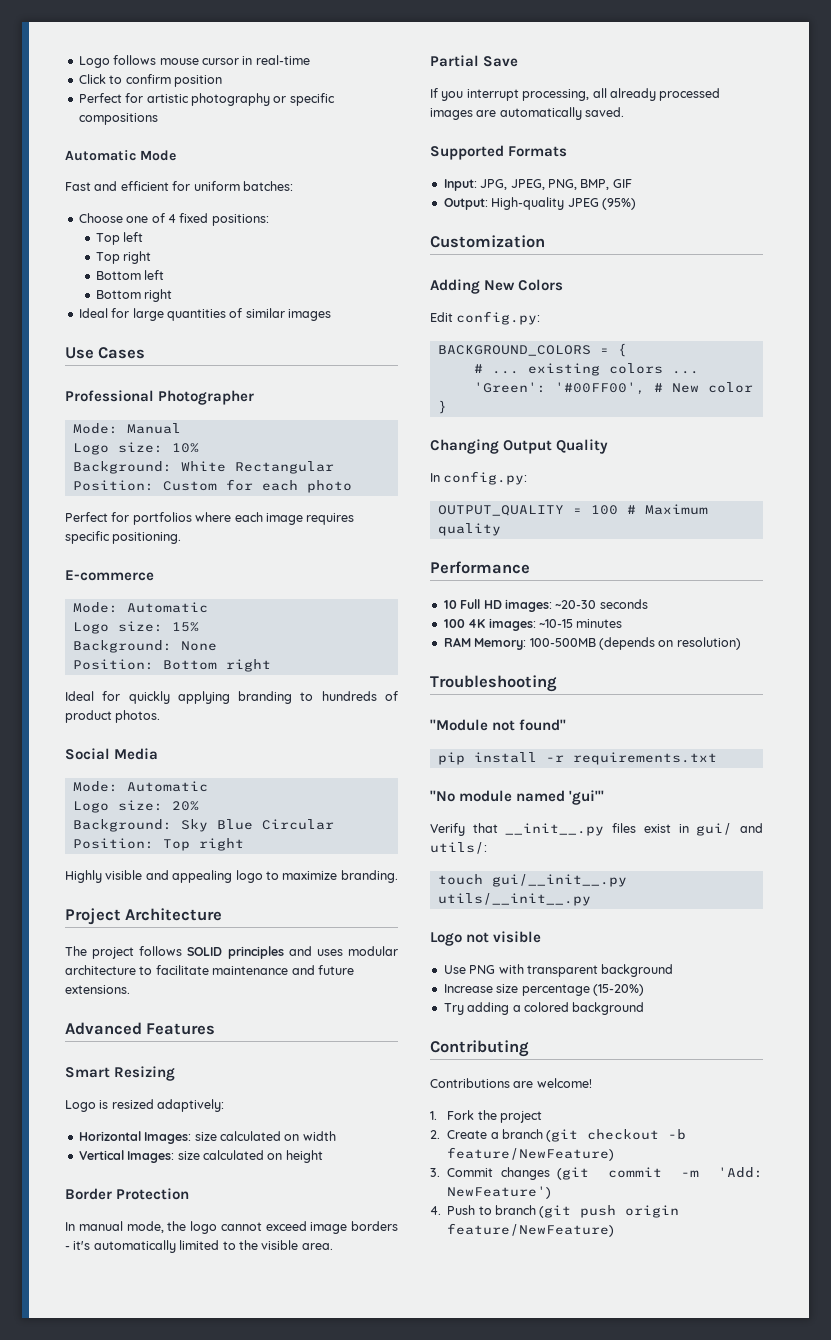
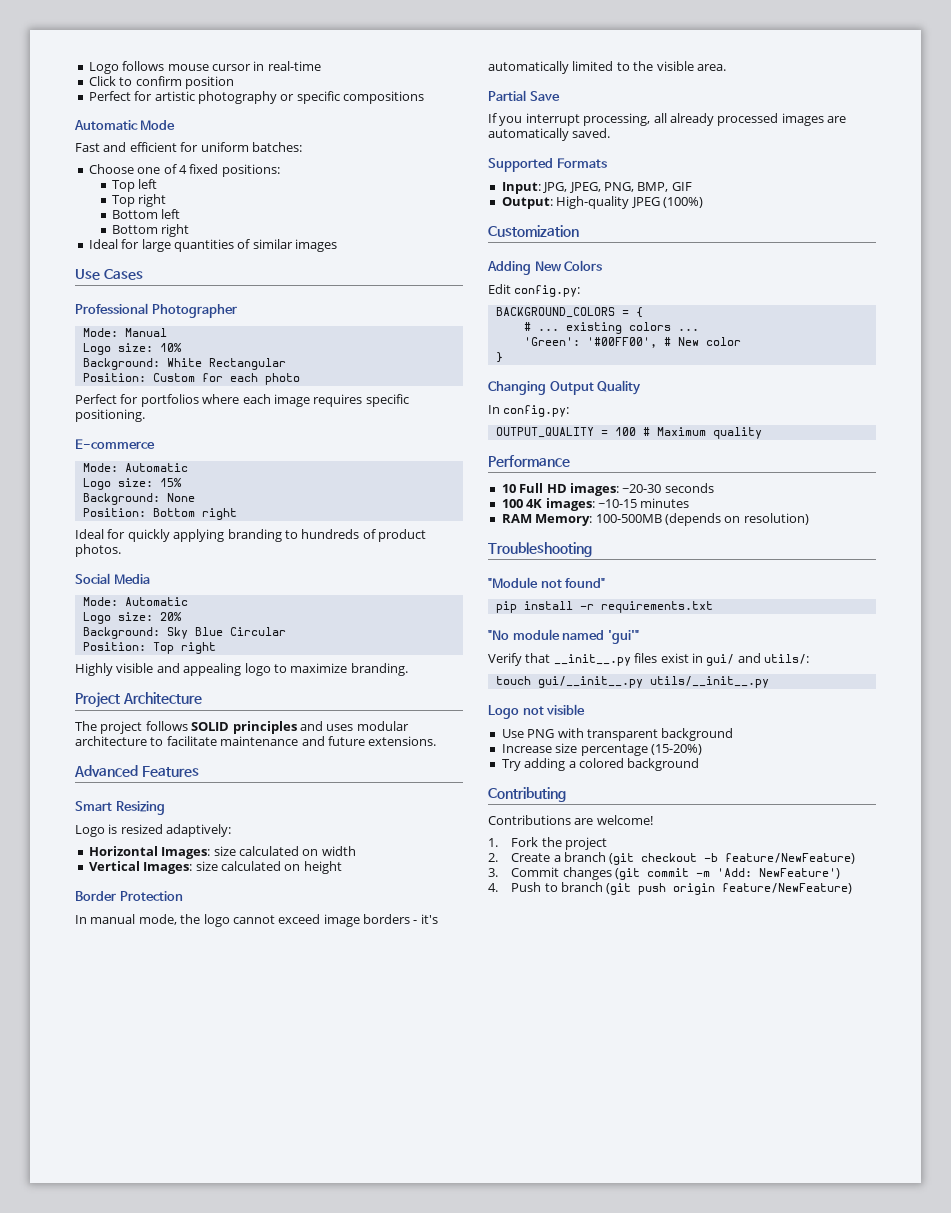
[601,198,636,210] (95%) -> [662,197,703,208] (100%)

